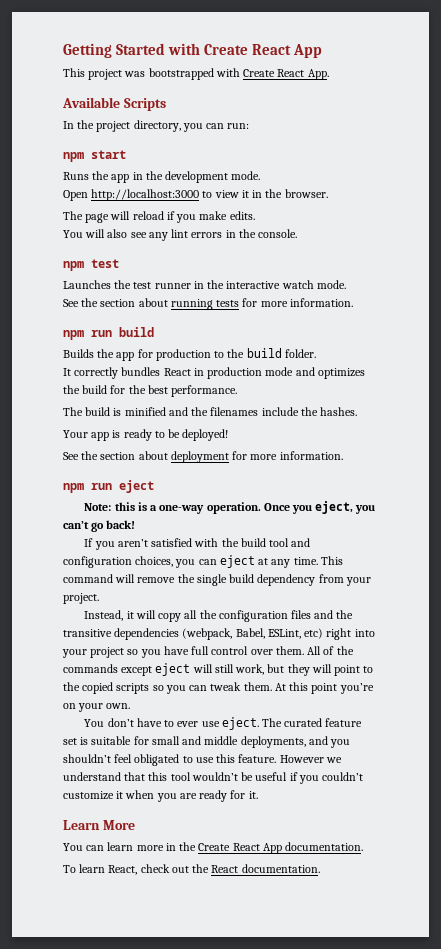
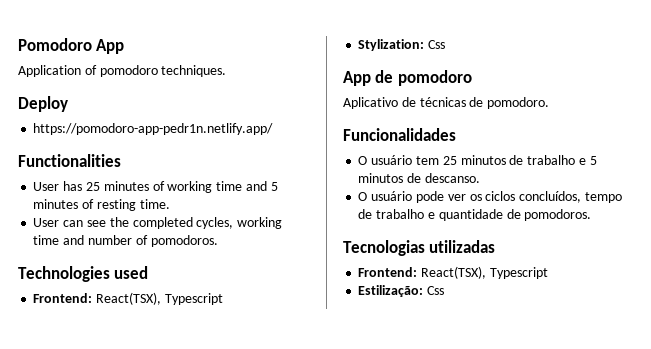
[63,43,323,58] [63,68,329,80] [62,97,166,111] [63,120,250,132] [63,150,126,162] [63,171,261,183] [63,189,328,201] [63,211,255,223] [63,229,298,241] [63,259,119,271] [63,280,346,289] [63,298,353,310] [63,327,154,340] [63,348,316,361] [63,367,365,379] [63,385,238,397] [63,407,358,416] [63,429,229,441] [63,451,343,463] [63,480,154,493] [84,501,376,514] [63,520,136,532] [84,538,311,550] [63,555,343,568] [63,574,371,586] [63,593,99,604] [84,610,354,622] [63,628,375,640] [62,646,354,658] [63,663,374,676] [63,682,374,694] [63,703,131,712] [84,717,363,730] [63,736,351,748] [63,754,342,766] [63,772,364,784] [63,790,258,802] [63,820,135,830] [63,842,364,854] [63,864,320,875] Getting Started with Create React App // This project was bootstrapped with Create React App. // Available Scripts // In the project directory, you can run: // npm start // Runs the app in the development mode. // Open http://localhost:3000 to view it in the browser. // The page will reload if you make edits. // You will also see any lint errors in the console. // npm test // Launches the test runner in the interactive watch mode. // See the section about running tests for more information. // npm run build // Builds the app for production to the build folder. // It correctly bundles React in production mode and optimizes the build for the best performance. // The build is minified and the filenames include the hashes. // Your app is ready to be deployed! // See the section about deployment for more information. // npm run eject // Note: this is a one-way operation. Once you eject, you can’t go back! // If you aren’t satisfied with the build tool and configuration choices, you can eject at any time. This command will remove the single build dependency from your project. // Instead, it will copy all the configuration files and the transitive dependencies (webpack, Babel, ESLint, etc) right into your project so you have full control over them. All of the commands except eject will still work, but they will point to the copied scripts so you can tweak them. At this point you’re on your own. // You don’t have to ever use eject. The curated feature set is suitable for small and middle deployments, and you shouldn’t feel obligated to use this feature. However we understand that this tool wouldn’t be useful if you couldn’t customize it when you are ready for it. // Learn More // You can learn more in the Create React App documentation. // To learn React, check out the React documentation. -> [18,38,125,54] [18,65,227,77] [18,96,68,112] [33,123,274,135] [18,154,121,167] [33,181,278,193] [33,199,170,211] [33,217,283,229] [33,235,218,247] [18,266,149,282] [33,292,223,305] [358,39,446,51] [343,70,472,86] [343,97,550,109] [343,128,456,141] [358,155,597,165] [358,173,480,183] [358,191,622,203] [358,209,592,221] [343,240,496,256] [358,266,548,279] [358,285,445,297] Pomodoro App // Application of pomodoro techniques. // Deploy // https://pomodoro-app-pedr1n.netlify.app/ // Functionalities // User has 25 minutes of working time and 5 minutes of resting time. // User can see the completed cycles, working time and number of pomodoros. // Technologies used // Frontend: React(TSX), Typescript // Stylization: Css // App de pomodoro // Aplicativo de técnicas de pomodoro. // Funcionalidades // O usuário tem 25 minutos de trabalho e 5 minutos de descanso. // O usuário pode ver os ciclos concluídos, tempo de trabalho e quantidade de pomodoros. // Tecnologias utilizadas // Frontend: React(TSX), Typescript // Estilização: Css

